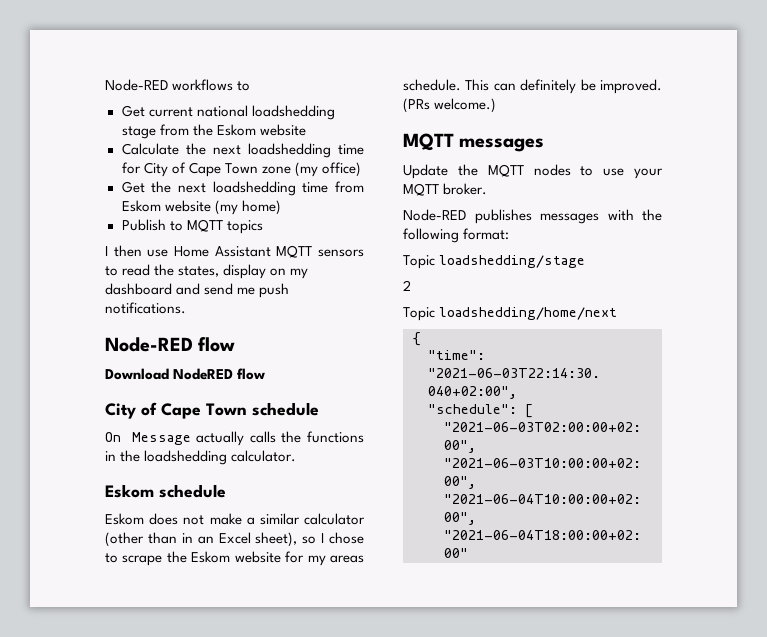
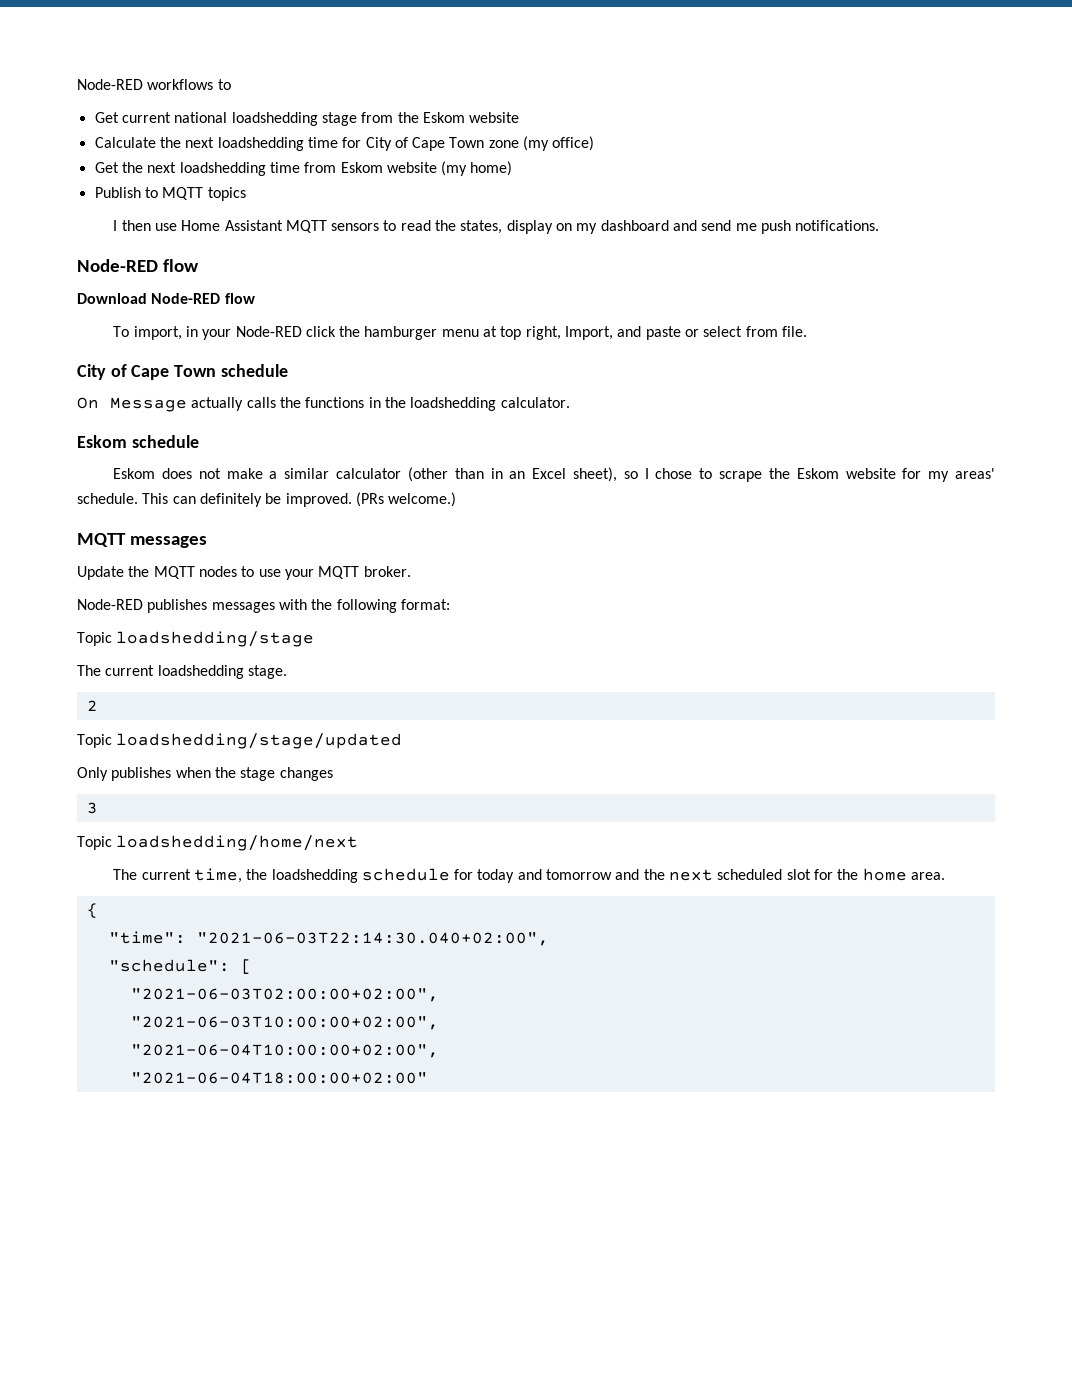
[173,368,266,380] NodeRED flow -> [151,293,255,304] [113,326,807,340] Node-RED flow // To import, in your Node-RED click the hamburger menu at top right, Import, and paste or select from file.
[330,555,365,563] areas -> [954,468,995,479] areas'
[403,280,411,291] [403,307,618,321] 2 // Topic loadshedding/home/next -> [77,665,287,679] [86,700,98,711] [77,733,403,749] [77,767,333,781] [86,802,98,814] [77,835,359,851] [113,868,945,883] The current loadshedding stage. // 2 // Topic loadshedding/stage/updated // Only publishes when the stage changes // 3 // Topic loadshedding/home/next // The current time, the loadshedding schedule for today and tomorrow and the next scheduled slot for the home area.

